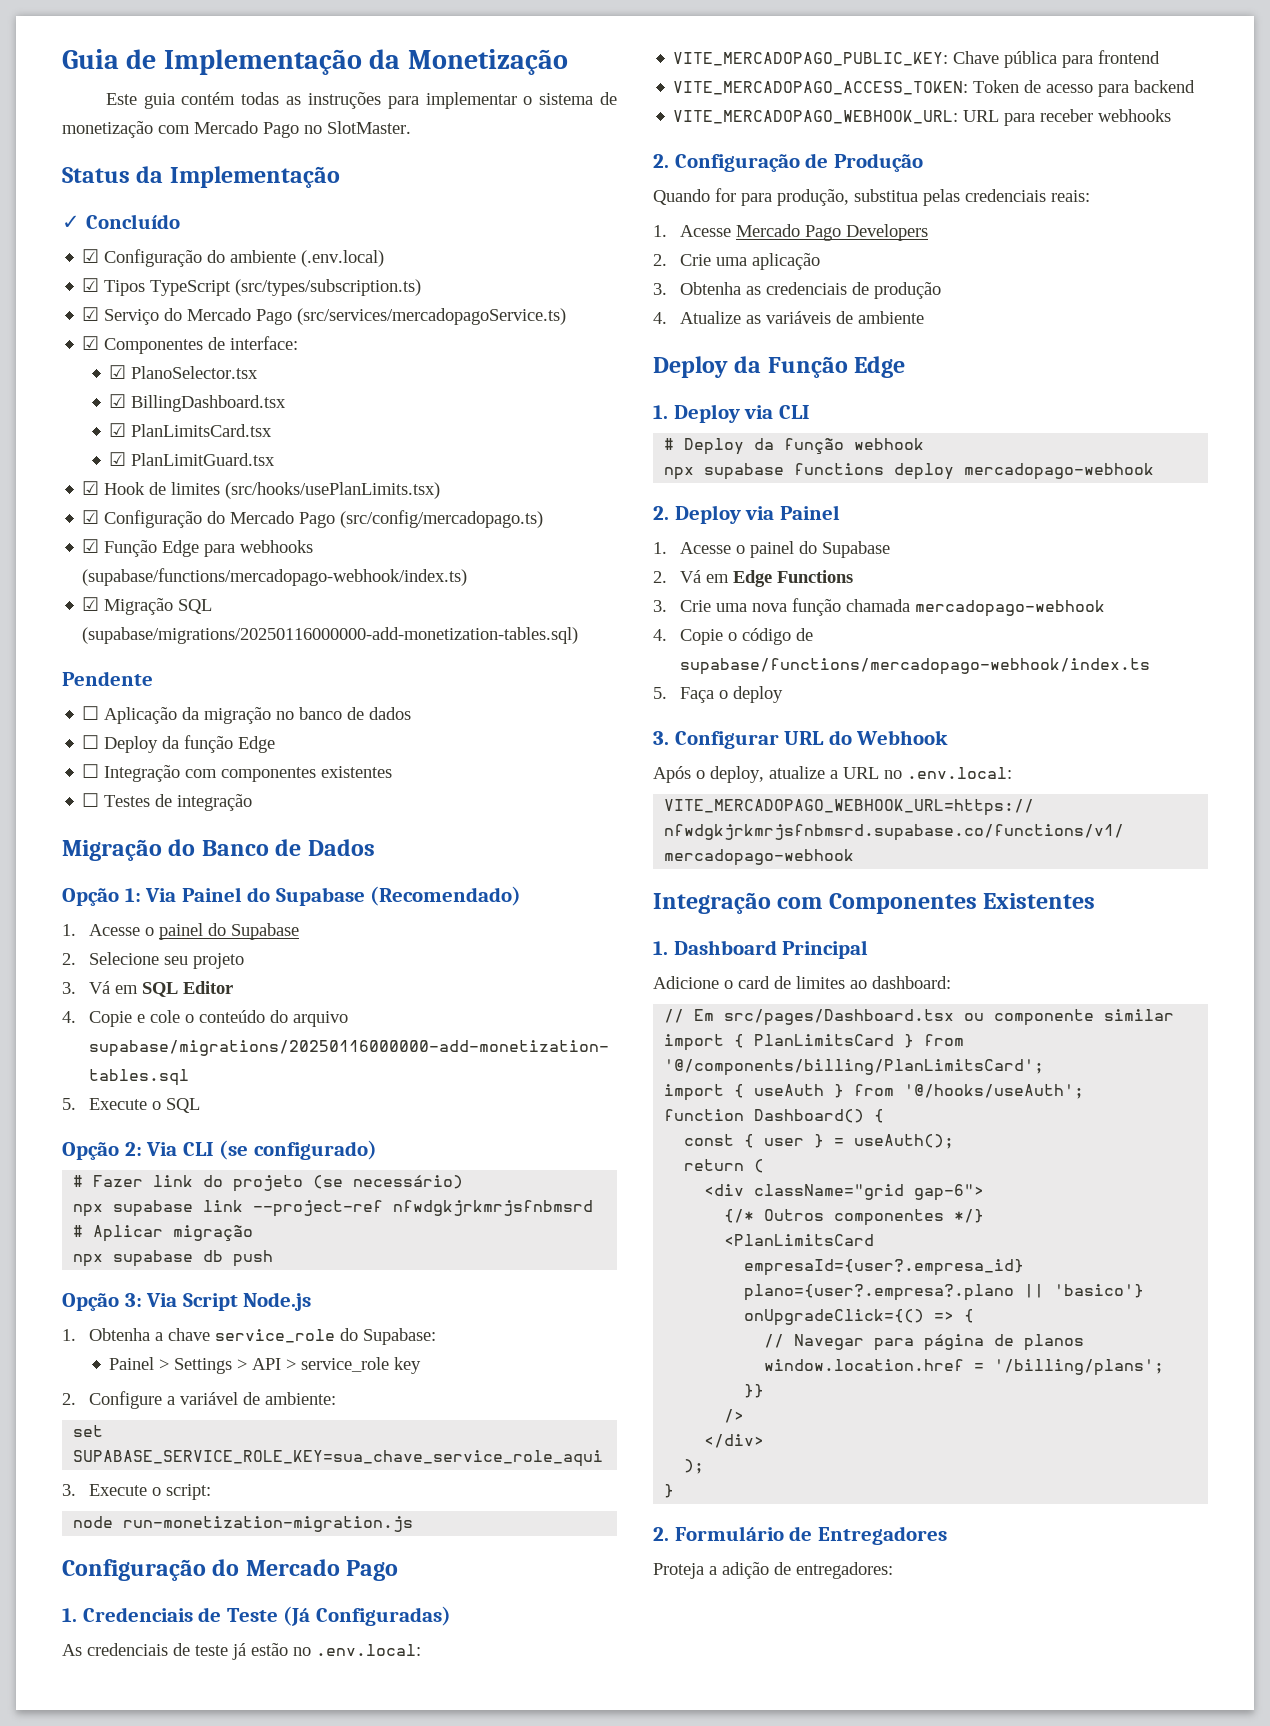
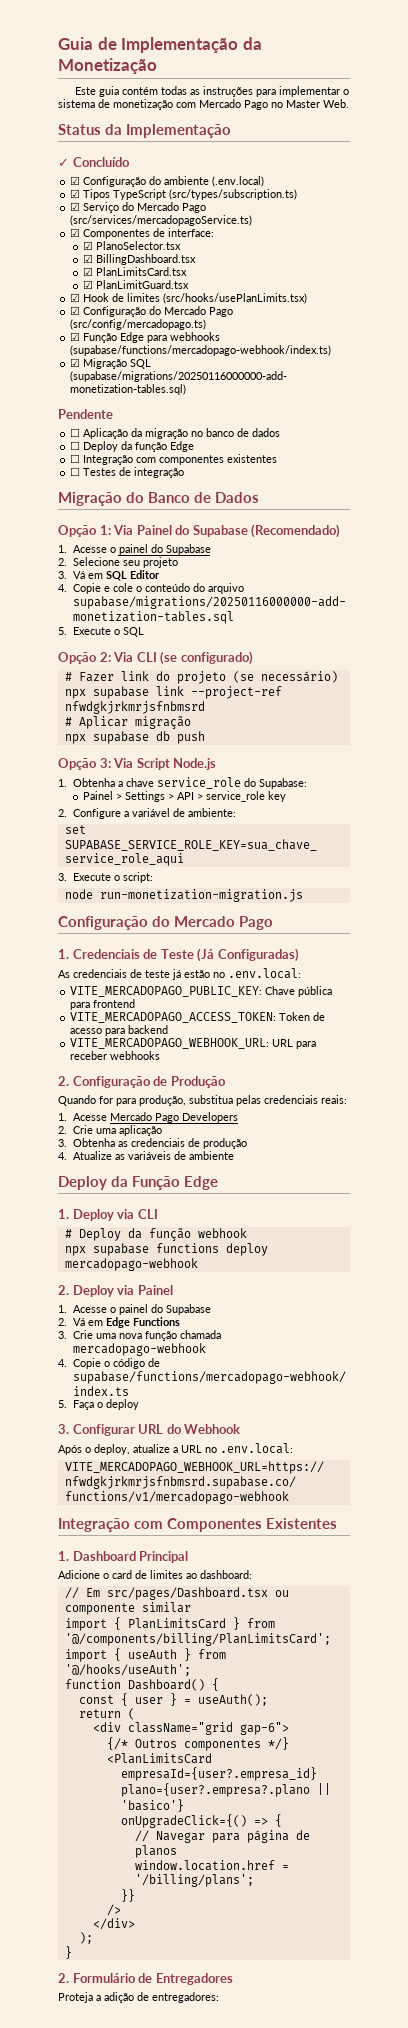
[327,121,411,134] SlotMaster. -> [286,99,349,108] Master Web.

